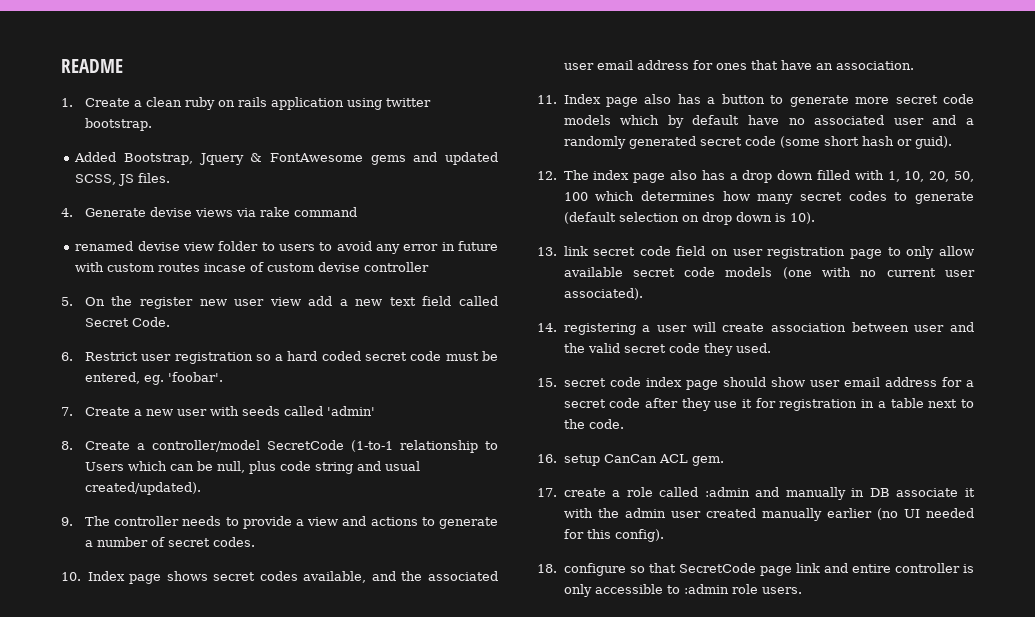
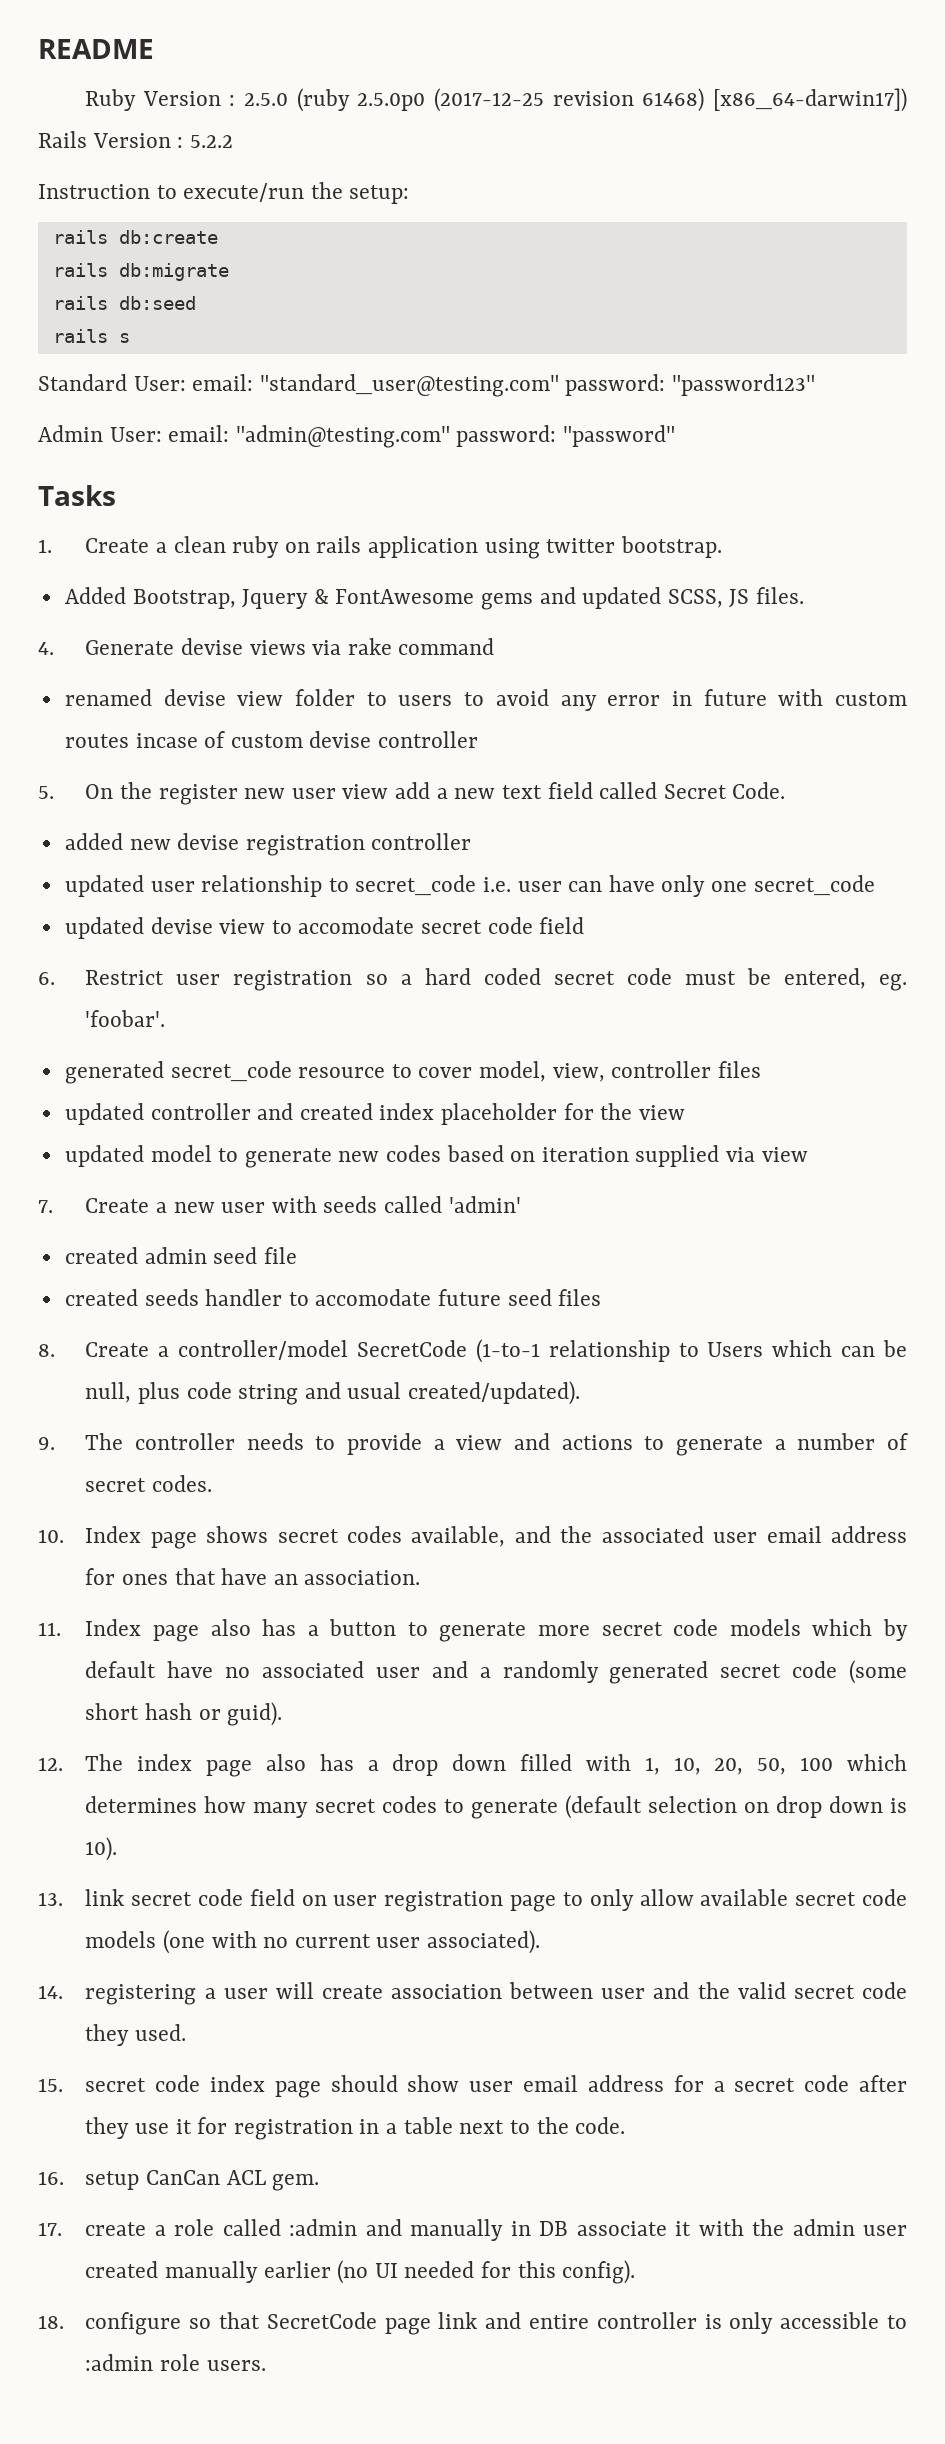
(123, 66) none -> [85,88,907,112] [38,131,233,148] [38,182,410,204] [52,230,218,244] [52,263,229,281] [52,296,196,310] [52,329,130,343] [38,374,816,397] [38,425,676,448] [38,485,116,506] // Ruby Version : 2.5.0 (ruby 2.5.0p0 (2017-12-25 revision 61468) [x86_64-darwin17]) Rails Version : 5.2.2 // Instruction to execute/run the setup: // rails db:create // rails db:migrate // rails db:seed // rails s // Standard User: email: "standard_user@testing.com" password: "password123" // Admin User: email: "admin@testing.com" password: "password" // Tasks
(170, 322) none -> [64,833,472,856] [64,875,875,897] [64,917,585,939] // added new devise registration controller // updated user relationship to secret_code i.e. user can have only one secret_code // updated devise view to accomodate secret code field
(223, 377) none -> [64,1061,761,1084] [64,1103,685,1125] [64,1145,808,1168] // generated secret_code resource to cover model, view, controller files // updated controller and created index placeholder for the view // updated model to generate new codes based on iteration supplied via view
(375, 411) none -> [64,1247,297,1264] [64,1289,602,1306] // created admin seed file // created seeds handler to accomodate future seed files

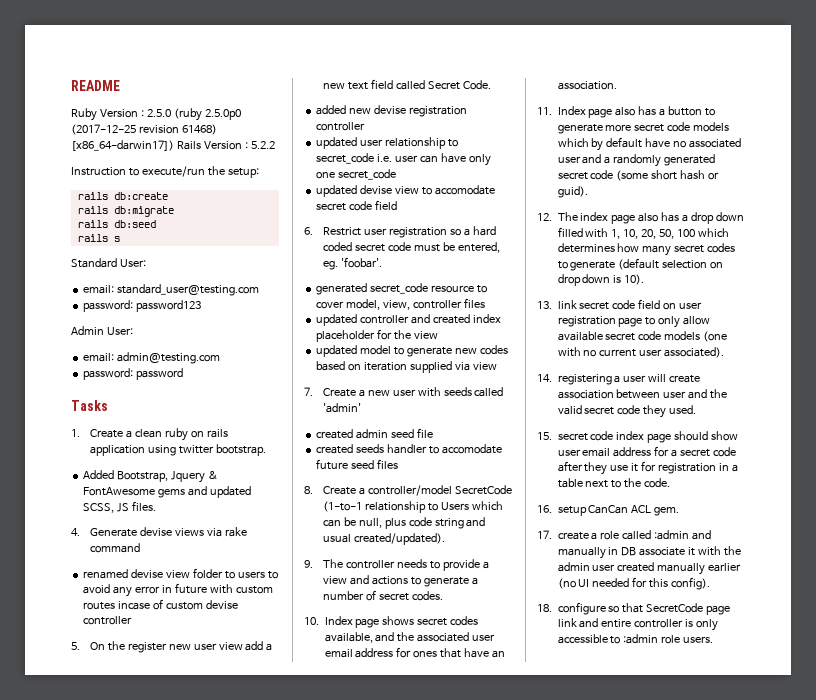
[192,374,816,397] [38,425,676,448] email: "standard_user@testing.com" password: "password123" // Admin User: email: "admin@testing.com" password: "password" -> [83,284,260,296] [83,300,202,312] [71,326,133,335] [83,352,221,364] [83,368,184,380] // email: standard_user@testing.com // password: password123 // Admin User: // email: admin@testing.com // password: password

